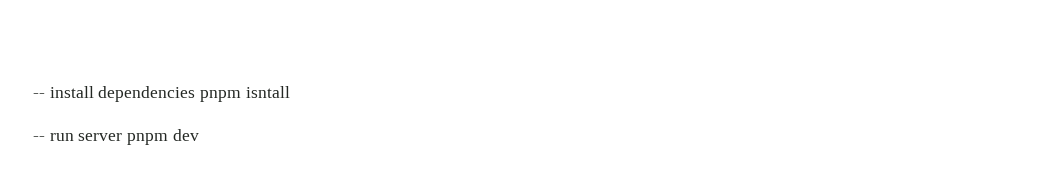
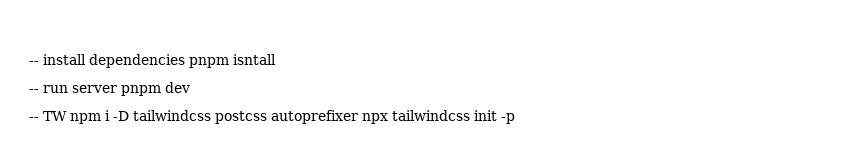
(199, 135) none -> [29,110,515,124] // -- TW npm i -D tailwindcss postcss autoprefixer npx tailwindcss init -p

